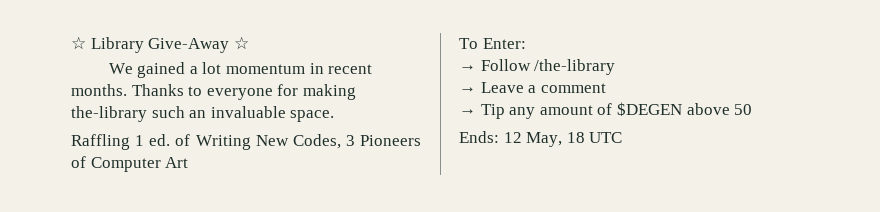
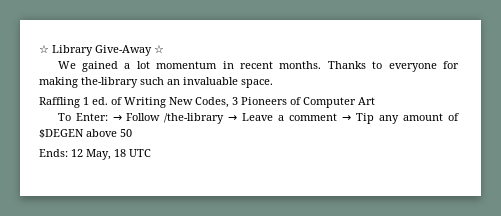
(526, 43) // -> (108, 117) none
(616, 67) // -> (225, 118) none
(606, 88) // -> (338, 117) none

